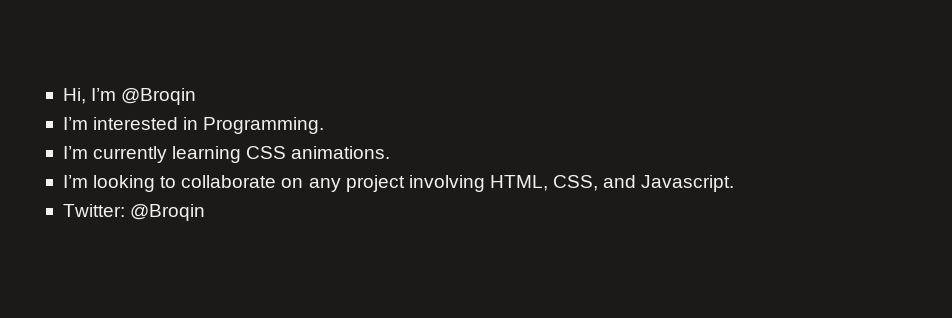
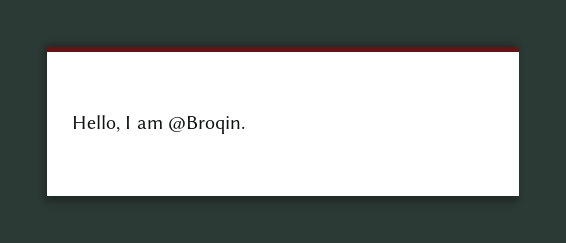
[62,88,197,105] [62,117,325,134] [62,146,391,163] [62,175,735,192] [62,204,206,221] Hi, I’m @Broqin // I’m interested in Programming. // I’m currently learning CSS animations. // I’m looking to collaborate on any project involving HTML, CSS, and Javascript. // Twitter: @Broqin -> [72,115,246,134] Hello, I am @Broqin.

